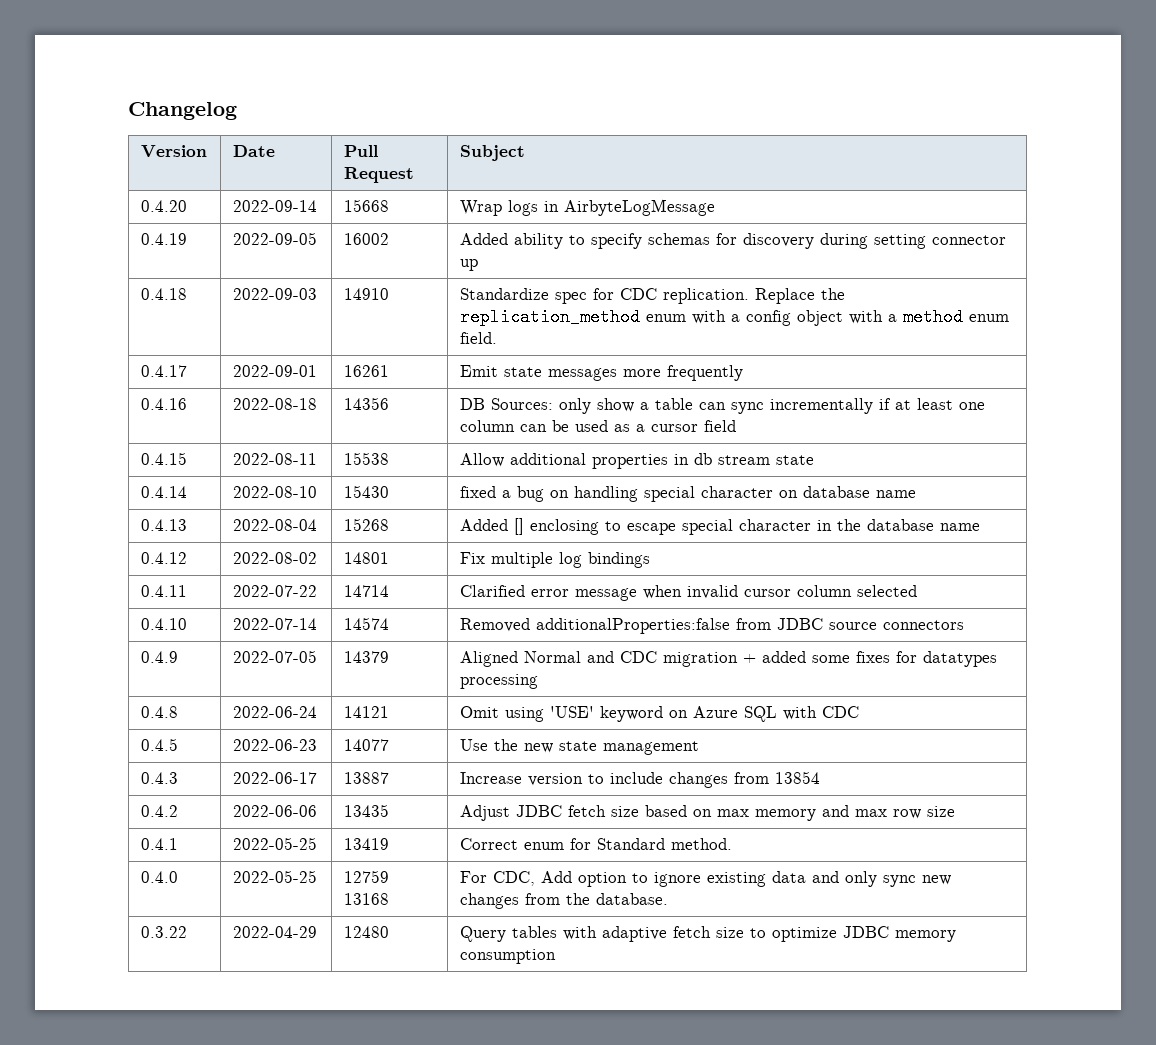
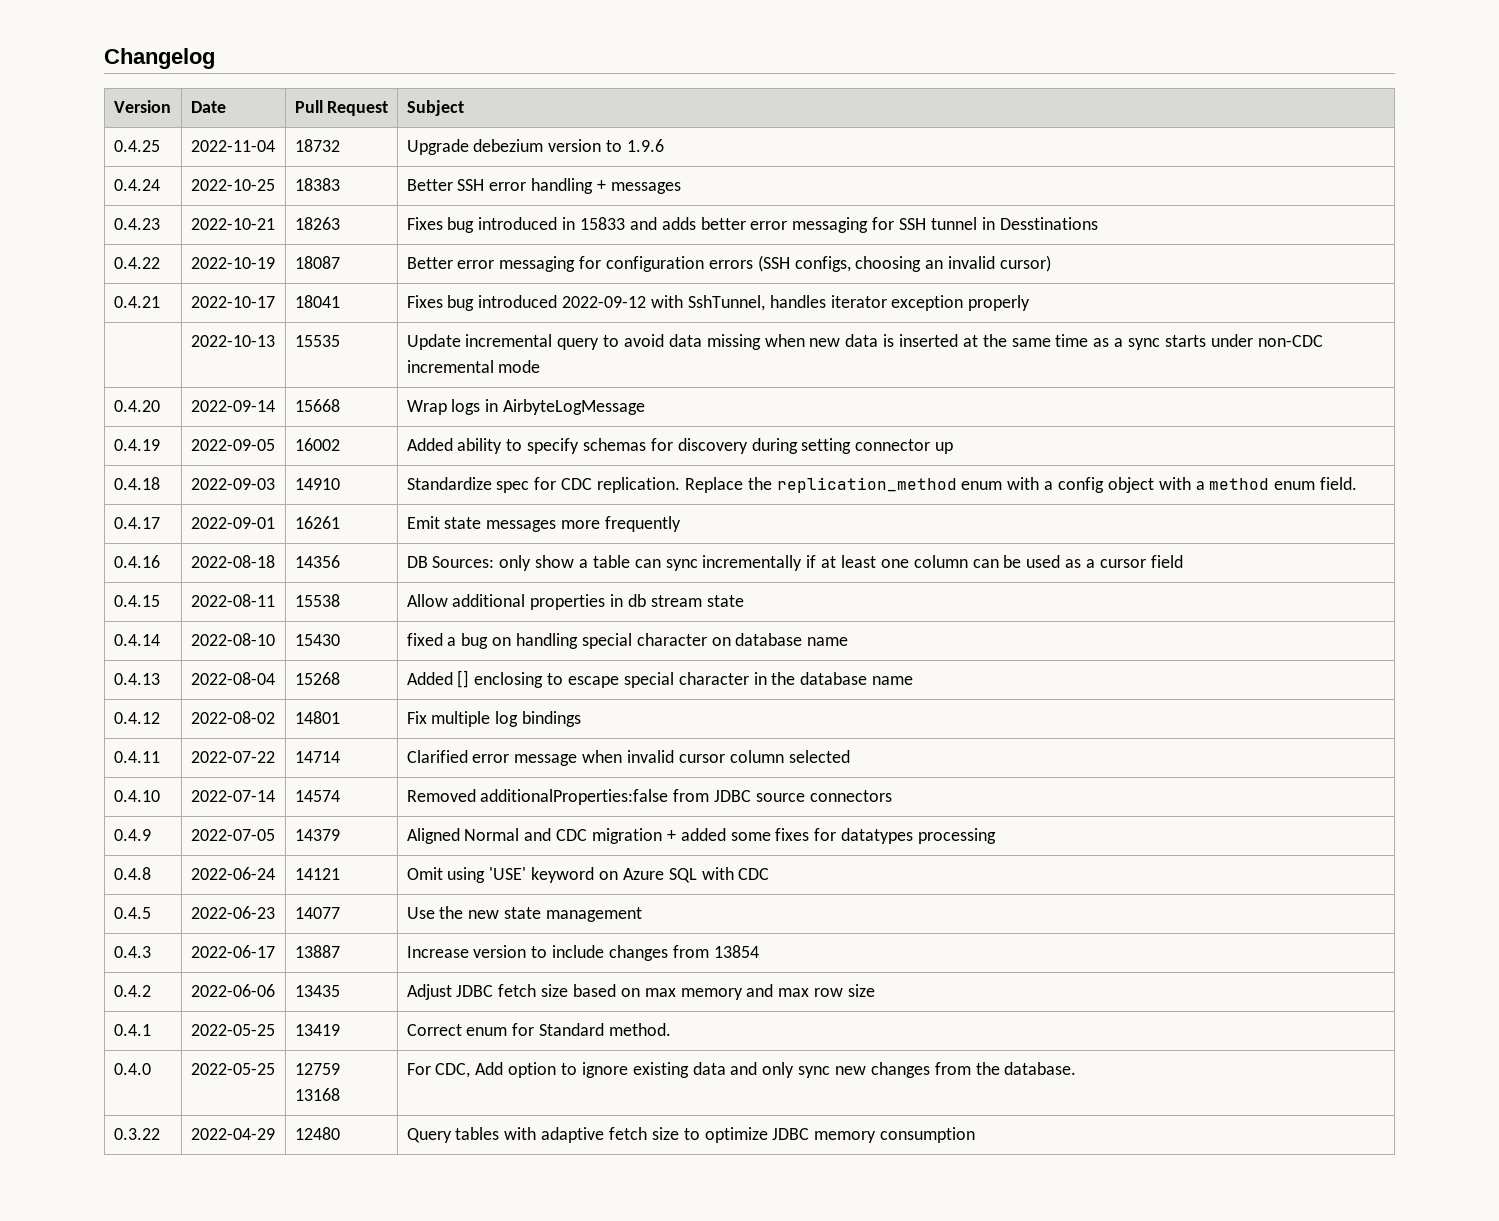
(525, 153) none -> [113,140,160,152] [190,140,275,152] [294,139,340,152] [406,139,664,155] [113,179,160,191] [190,179,275,191] [294,178,340,191] [406,178,681,194] [113,218,160,230] [190,218,275,230] [294,217,340,230] [406,217,1098,233] [113,257,160,269] [190,257,275,269] [294,256,340,269] [406,255,1051,272] [113,296,160,308] [190,296,275,308] [294,295,340,308] [406,295,1031,311] [190,335,275,347] [294,335,340,347] [406,334,1323,350] [406,360,541,373] // 0.4.25 | 2022-11-04 | 18732 | Upgrade debezium version to 1.9.6 // 0.4.24 | 2022-10-25 | 18383 | Better SSH error handling + messages // 0.4.23 | 2022-10-21 | 18263 | Fixes bug introduced in 15833 and adds better error messaging for SSH tunnel in Desstinations // 0.4.22 | 2022-10-19 | 18087 | Better error messaging for configuration errors (SSH configs, choosing an invalid cursor) // 0.4.21 | 2022-10-17 | 18041 | Fixes bug introduced 2022-09-12 with SshTunnel, handles iterator exception properly // | 2022-10-13 | 15535 | Update incremental query to avoid data missing when new data is inserted at the same time as a sync starts under non-CDC incremental mode

